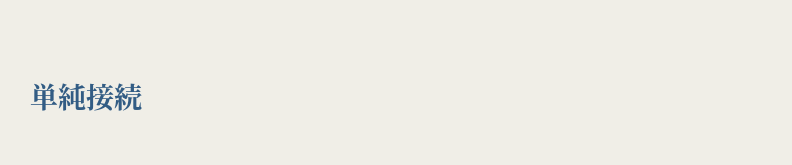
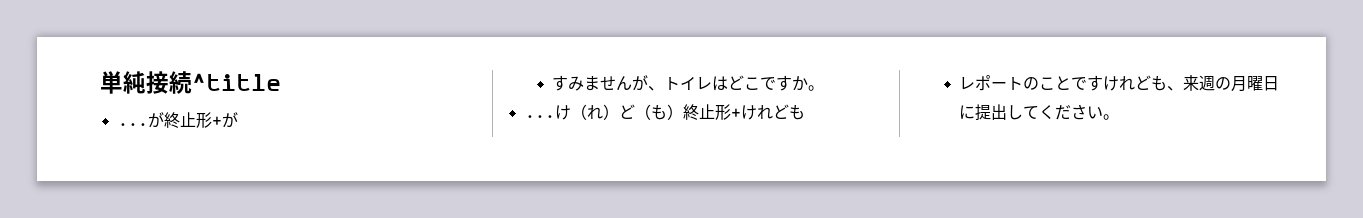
(142, 97) none -> [192,73,281,91] [117,112,238,128] [552,75,825,91] [524,104,805,120] [959,75,1280,92] [959,104,1120,121] ^title // ...が終止形+が // すみませんが、トイレはどこですか。 // ...け（れ）ど（も）終止形+けれども // レポートのことですけれども、来週の月曜日に提出してください。

